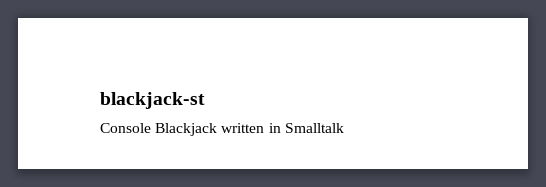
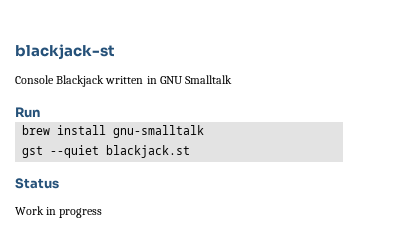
(281, 128) none -> [159,76,183,84] GNU
(344, 128) none -> [15,107,40,118] [22,125,205,138] [22,145,191,158] [15,178,59,189] [15,206,103,218] // Run // brew install gnu-smalltalk // gst --quiet blackjack.st // Status // Work in progress

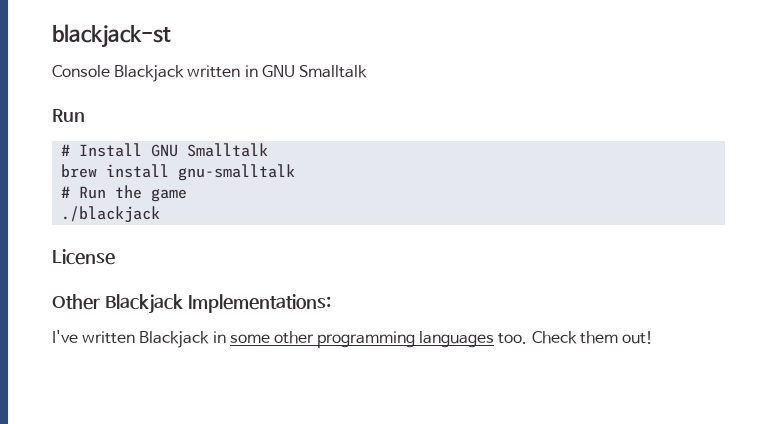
(40, 112) none -> [61,143,269,157] // # Install GNU Smalltalk
[22,145,191,158] [15,178,59,189] [15,206,103,218] gst --quiet blackjack.st // Status // Work in progress -> [61,185,188,202] [61,206,161,223] [52,249,115,265] [52,294,331,314] [52,330,654,348] # Run the game // ./blackjack // License // Other Blackjack Implementations: // I've written Blackjack in some other programming languages too. Check them out!

